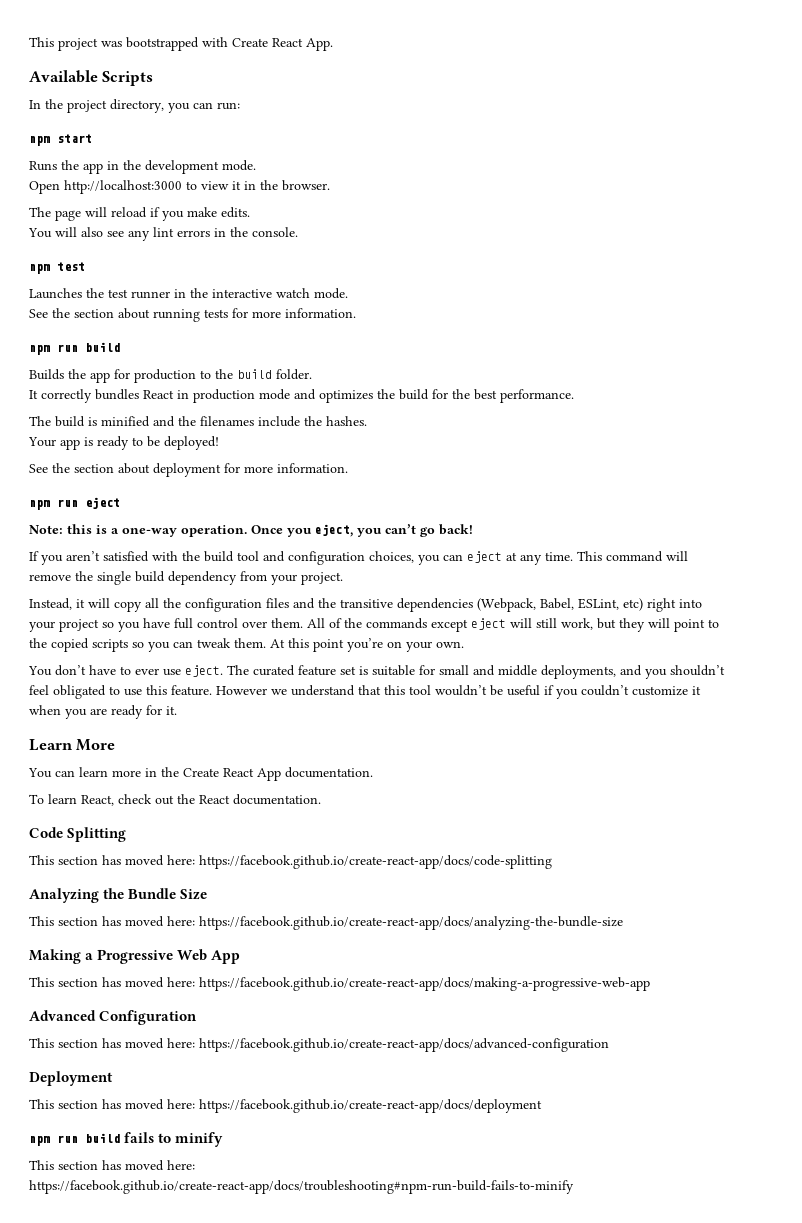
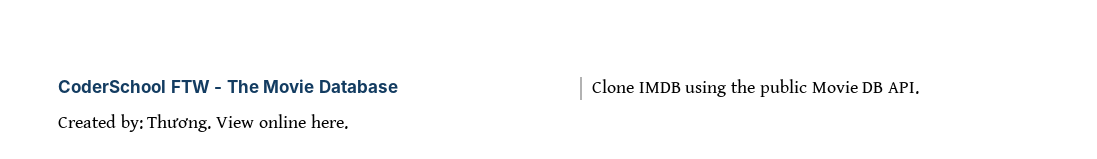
[29,37,333,51] [29,70,154,86] [29,99,240,113] [29,134,92,146] [29,160,256,174] [29,180,330,194] [29,207,250,221] [28,227,298,241] [29,262,85,274] [29,288,348,299] [29,308,356,322] [29,342,120,355] [29,369,312,383] [29,389,574,403] [29,416,367,427] [28,436,219,450] [29,463,348,477] [29,497,120,510] [29,524,473,537] [29,551,688,565] [29,571,343,585] [29,598,702,612] [29,618,719,632] [29,638,464,652] [28,665,725,679] [29,685,701,699] [29,705,177,719] [29,739,116,751] [28,767,373,781] [29,794,321,806] [29,827,127,842] [29,855,552,869] [29,888,208,903] [29,916,623,930] [29,949,241,964] [29,977,650,991] [29,1010,198,1025] [29,1038,609,1052] [29,1071,113,1086] [29,1099,542,1113] [29,1132,224,1147] [29,1160,195,1171] [29,1180,574,1194] This project was bootstrapped with Create React App. // Available Scripts // In the project directory, you can run: // npm start // Runs the app in the development mode. // Open http://localhost:3000 to view it in the browser. // The page will reload if you make edits. // You will also see any lint errors in the console. // npm test // Launches the test runner in the interactive watch mode. // See the section about running tests for more information. // npm run build // Builds the app for production to the build folder. // It correctly bundles React in production mode and optimizes the build for the best performance. // The build is minified and the filenames include the hashes. // Your app is ready to be deployed! // See the section about deployment for more information. // npm run eject // Note: this is a one-way operation. Once you eject, you can’t go back! // If you aren’t satisfied with the build tool and configuration choices, you can eject at any time. This command will remove the single build dependency from your project. // Instead, it will copy all the configuration files and the transitive dependencies (Webpack, Babel, ESLint, etc) right into your project so you have full control over them. All of the commands except eject will still work, but they will point to the copied scripts so you can tweak them. At this point you’re on your own. // You don’t have to ever use eject. The curated feature set is suitable for small and middle deployments, and you shouldn’t feel obligated to use this feature. However we understand that this tool wouldn’t be useful if you couldn’t customize it when you are ready for it. // Learn More // You can learn more in the Create React App documentation. // To learn React, check out the React documentation. // Code Splitting // This section has moved here: https://facebook.github.io/create-react-app/docs/code-splitting // Analyzing the Bundle Size // This section has moved here: https://facebook.github.io/create-react-app/docs/analyzing-the-bundle-size // Making a Progressive Web App // This section has moved here: https://facebook.github.io/create-react-app/docs/making-a-progressive-web-app // Advanced Configuration // This section has moved here: https://facebook.github.io/create-react-app/docs/advanced-configuration // Deployment // This section has moved here: https://facebook.github.io/create-react-app/docs/deployment // npm run build fails to minify // This section has moved here: https://facebook.github.io/create-react-app/docs/troubleshooting#npm-run-build-fails-to-minify -> [58,79,398,93] [58,114,348,132] [592,79,920,97] CoderSchool FTW - The Movie Database // Created by: Thương. View online here. // Clone IMDB using the public Movie DB API.

